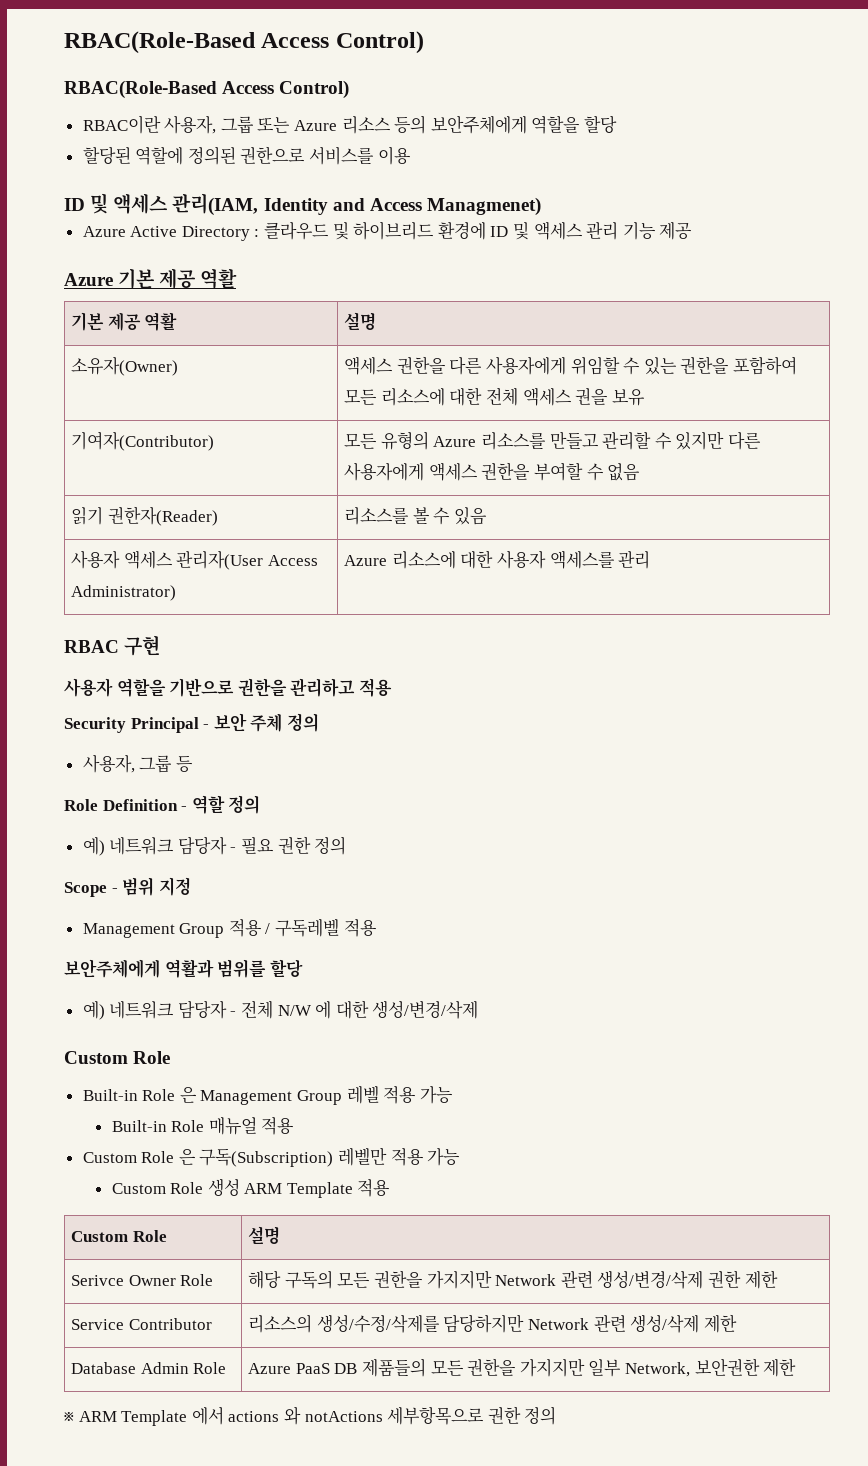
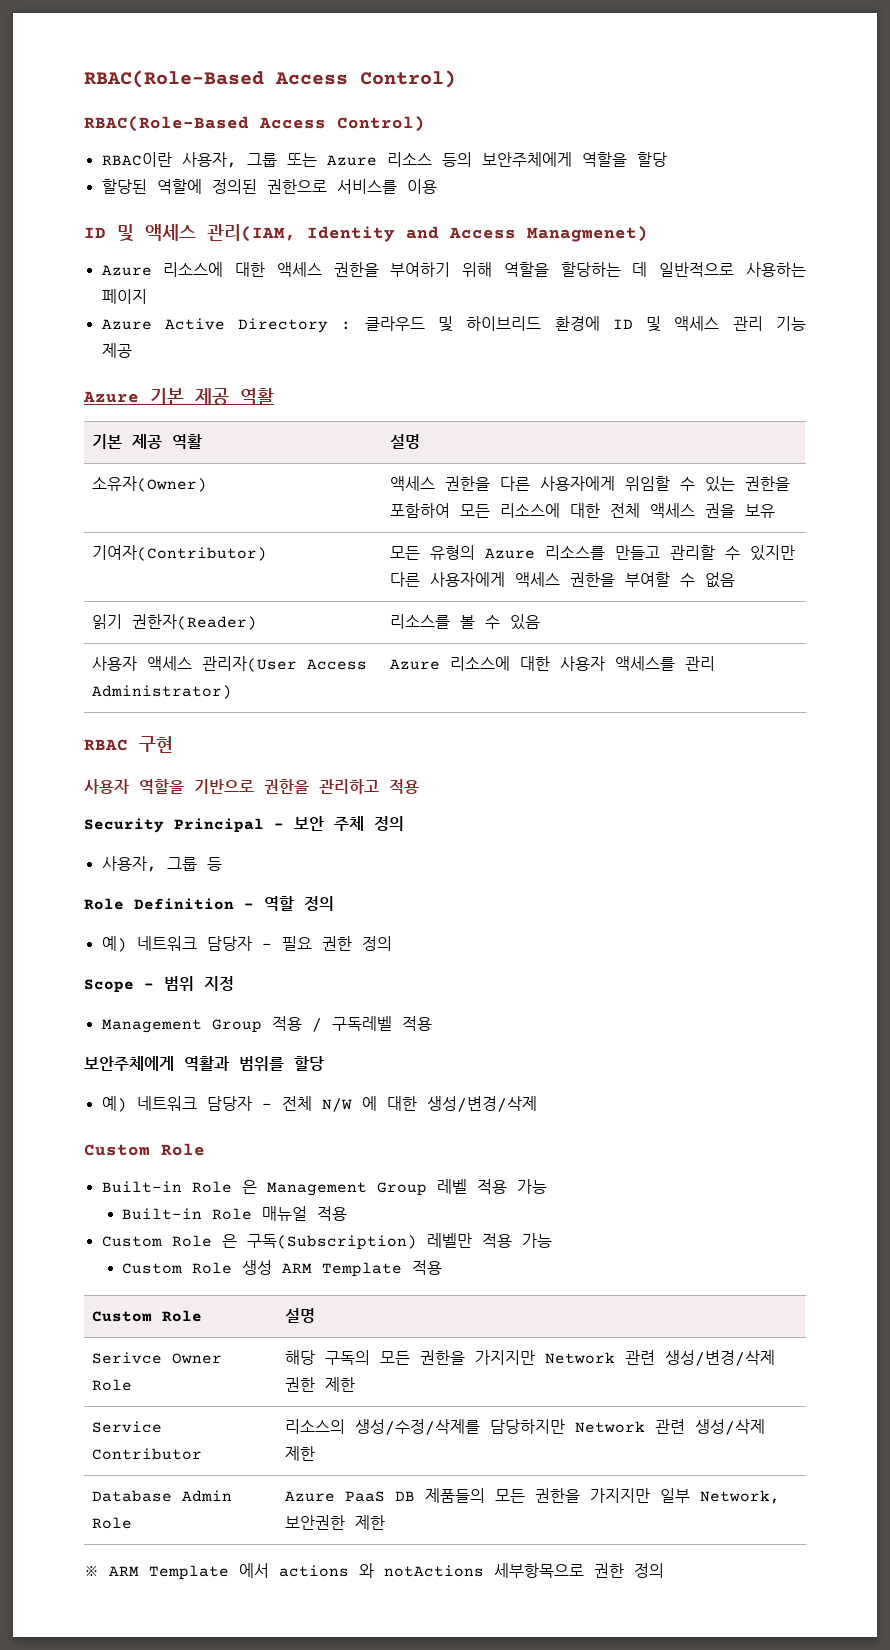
(541, 206) none -> [101,262,806,277] [101,289,147,304] // Azure 리소스에 대한 액세스 권한을 부여하기 위해 역할을 할당하는 데 일반적으로 사용하는 페이지

